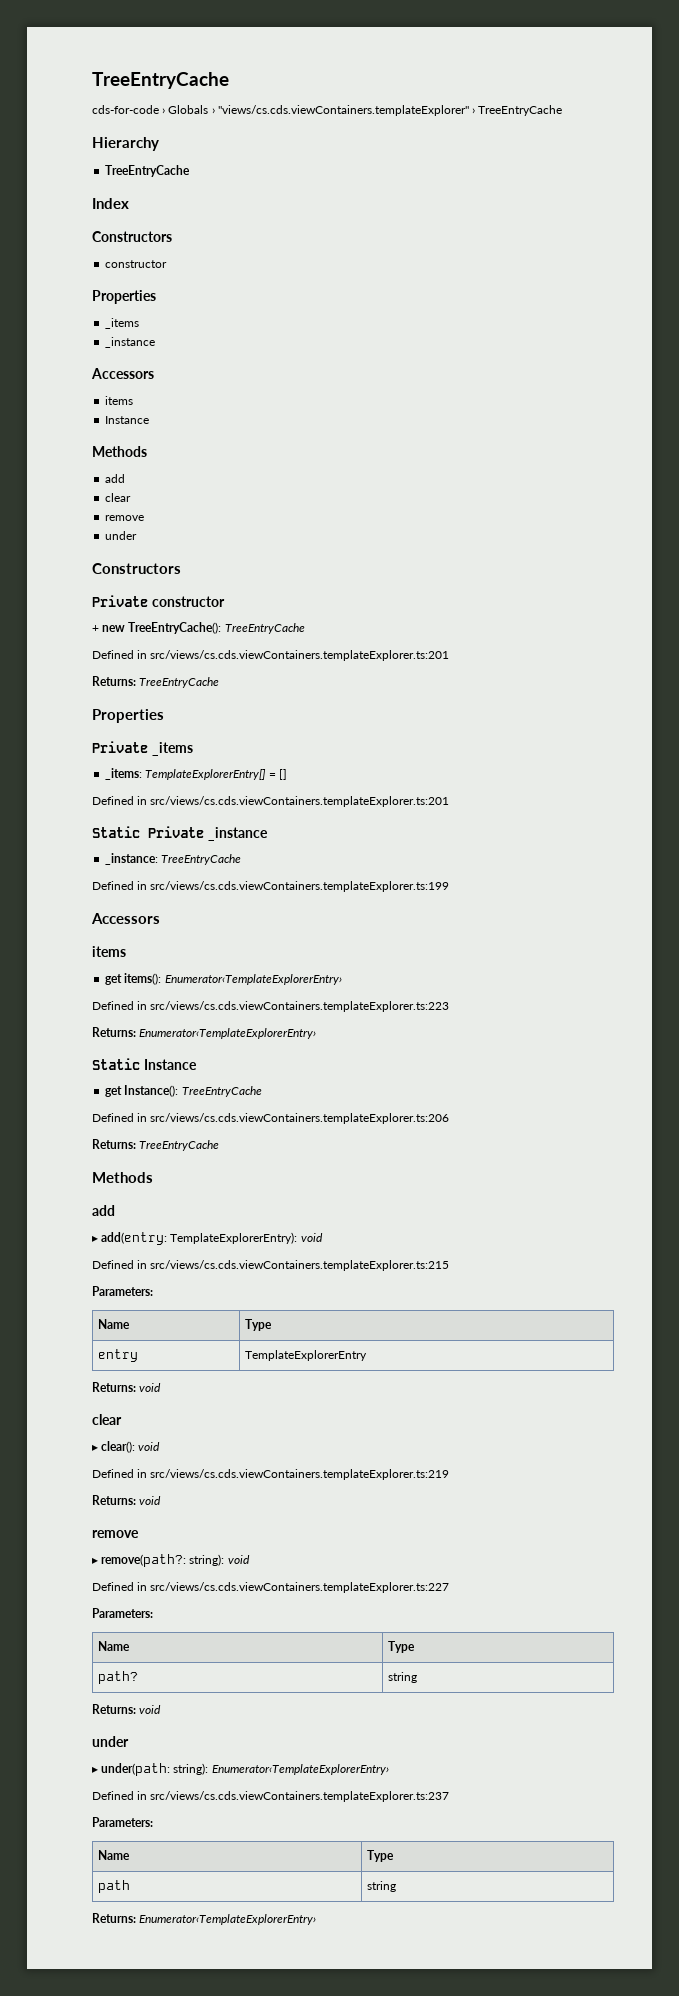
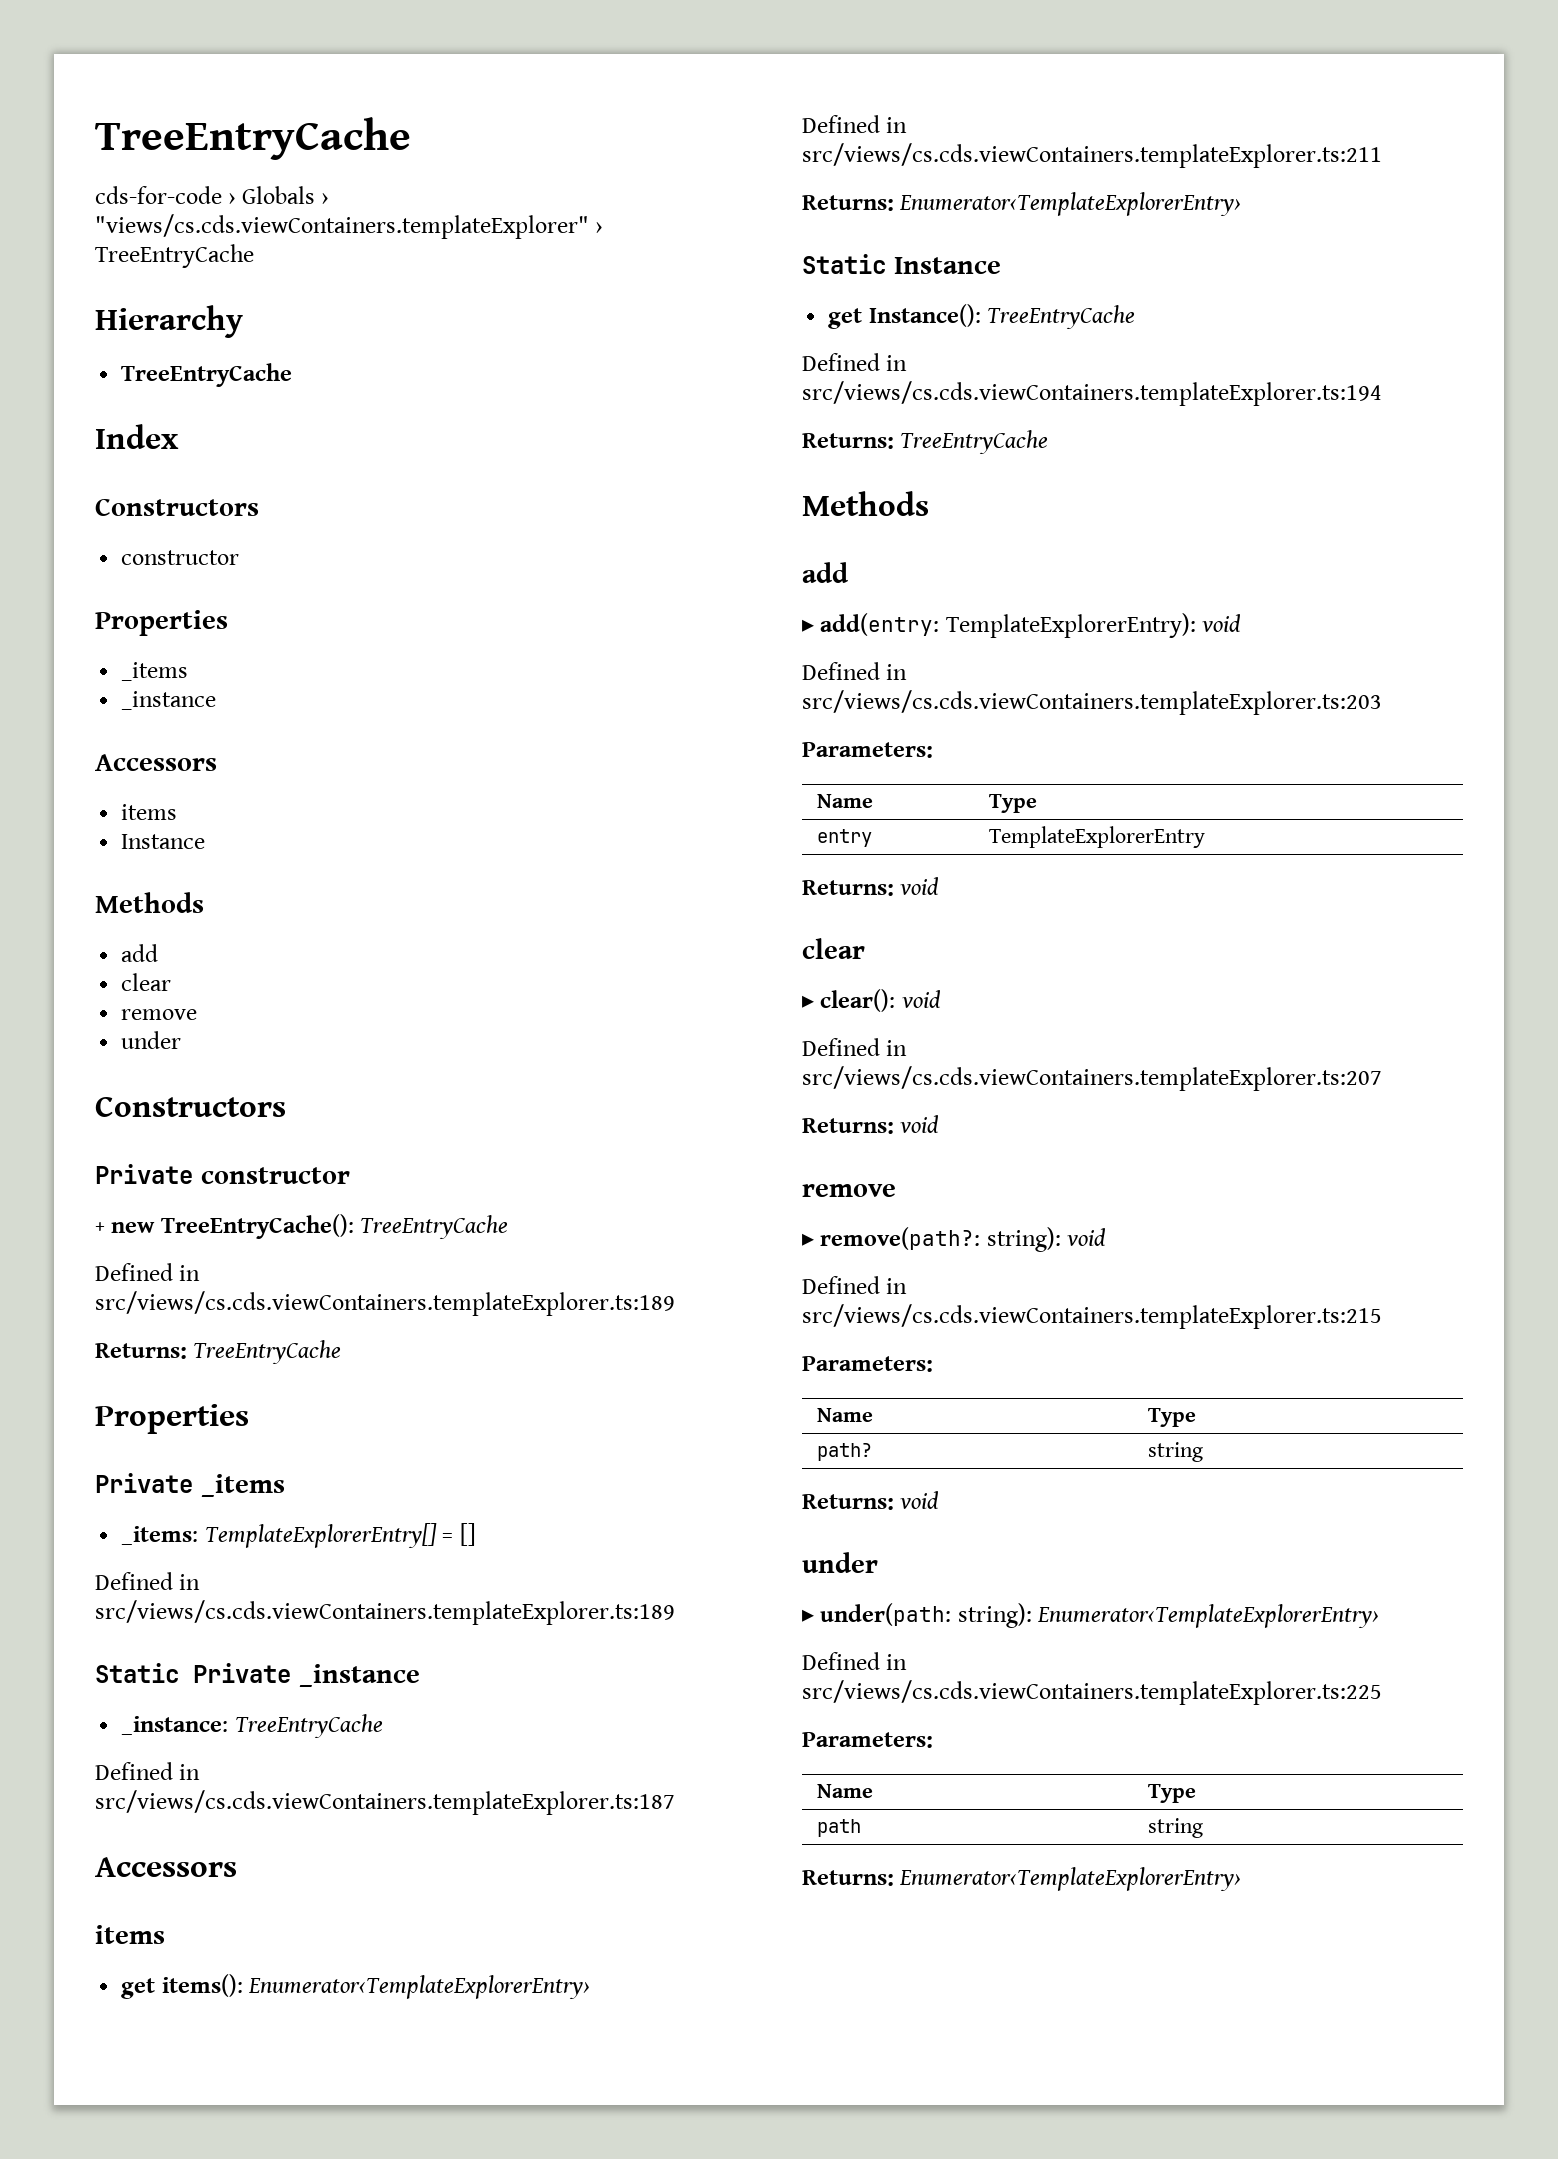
[150,650,450,661] src/views/cs.cds.viewContainers.templateExplorer.ts:201 -> [95,1291,675,1316] src/views/cs.cds.viewContainers.templateExplorer.ts:189
[150,796,450,807] src/views/cs.cds.viewContainers.templateExplorer.ts:201 -> [95,1600,675,1625] src/views/cs.cds.viewContainers.templateExplorer.ts:189
[150,881,450,892] src/views/cs.cds.viewContainers.templateExplorer.ts:199 -> [95,1790,675,1815] src/views/cs.cds.viewContainers.templateExplorer.ts:187
[150,1001,450,1012] src/views/cs.cds.viewContainers.templateExplorer.ts:223 -> [802,143,1382,168] src/views/cs.cds.viewContainers.templateExplorer.ts:211
[150,1113,450,1124] src/views/cs.cds.viewContainers.templateExplorer.ts:206 -> [802,381,1382,406] src/views/cs.cds.viewContainers.templateExplorer.ts:194
[150,1260,450,1271] src/views/cs.cds.viewContainers.templateExplorer.ts:215 -> [802,690,1382,715] src/views/cs.cds.viewContainers.templateExplorer.ts:203
[150,1469,450,1480] src/views/cs.cds.viewContainers.templateExplorer.ts:219 -> [802,1066,1382,1091] src/views/cs.cds.viewContainers.templateExplorer.ts:207
[150,1582,450,1593] src/views/cs.cds.viewContainers.templateExplorer.ts:227 -> [802,1304,1382,1329] src/views/cs.cds.viewContainers.templateExplorer.ts:215
[150,1791,450,1802] src/views/cs.cds.viewContainers.templateExplorer.ts:237 -> [802,1680,1382,1705] src/views/cs.cds.viewContainers.templateExplorer.ts:225

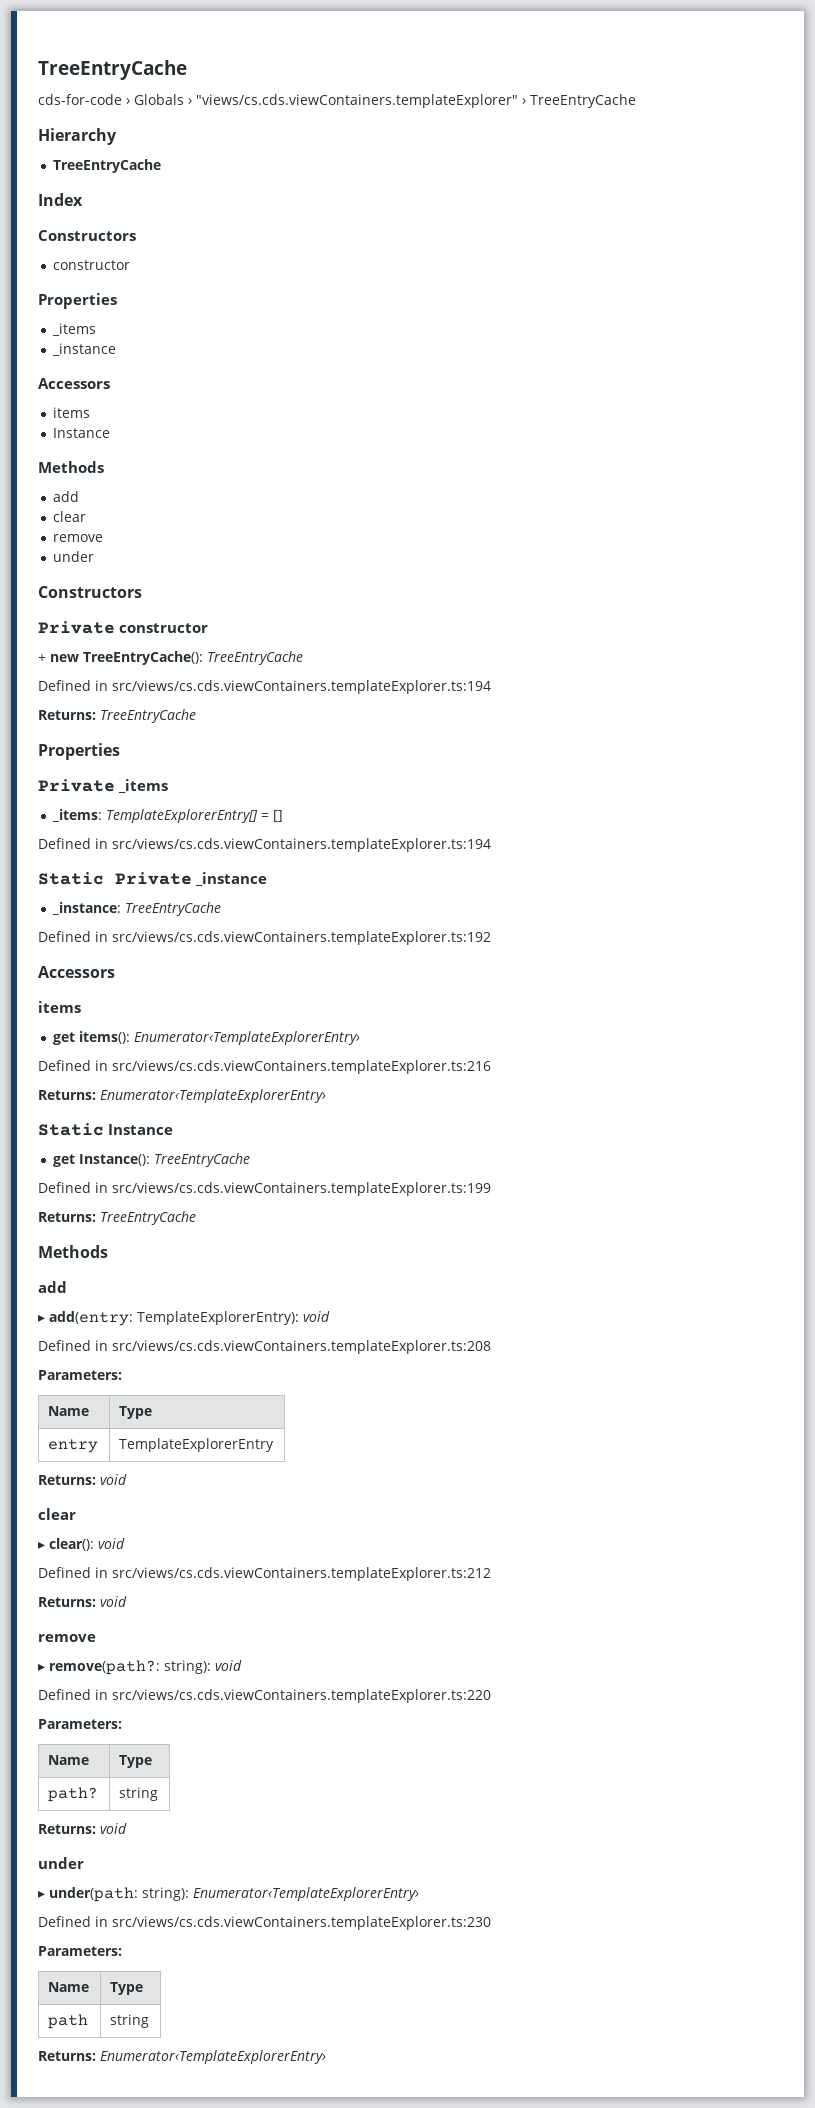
[95,1291,675,1316] src/views/cs.cds.viewContainers.templateExplorer.ts:189 -> [112,680,491,694] src/views/cs.cds.viewContainers.templateExplorer.ts:194
[95,1600,675,1625] src/views/cs.cds.viewContainers.templateExplorer.ts:189 -> [112,838,491,852] src/views/cs.cds.viewContainers.templateExplorer.ts:194
[95,1790,675,1815] src/views/cs.cds.viewContainers.templateExplorer.ts:187 -> [112,931,491,945] src/views/cs.cds.viewContainers.templateExplorer.ts:192
[802,143,1382,168] src/views/cs.cds.viewContainers.templateExplorer.ts:211 -> [112,1060,491,1074] src/views/cs.cds.viewContainers.templateExplorer.ts:216
[802,381,1382,406] src/views/cs.cds.viewContainers.templateExplorer.ts:194 -> [112,1182,491,1196] src/views/cs.cds.viewContainers.templateExplorer.ts:199
[802,690,1382,715] src/views/cs.cds.viewContainers.templateExplorer.ts:203 -> [112,1340,491,1354] src/views/cs.cds.viewContainers.templateExplorer.ts:208
[802,1066,1382,1091] src/views/cs.cds.viewContainers.templateExplorer.ts:207 -> [112,1567,491,1581] src/views/cs.cds.viewContainers.templateExplorer.ts:212
[802,1304,1382,1329] src/views/cs.cds.viewContainers.templateExplorer.ts:215 -> [112,1689,491,1703] src/views/cs.cds.viewContainers.templateExplorer.ts:220
[802,1680,1382,1705] src/views/cs.cds.viewContainers.templateExplorer.ts:225 -> [112,1916,491,1930] src/views/cs.cds.viewContainers.templateExplorer.ts:230

